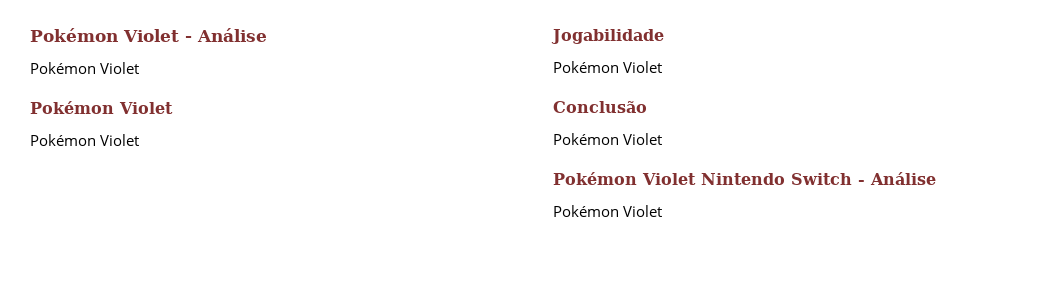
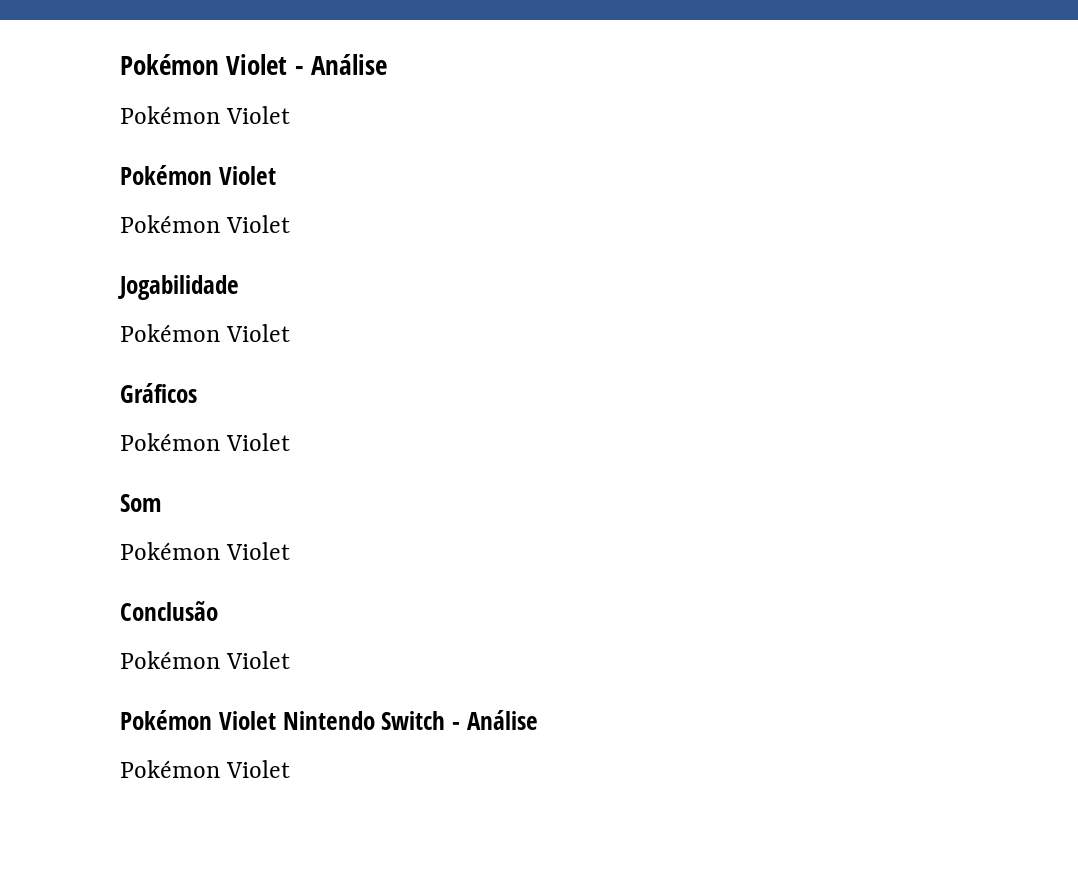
(663, 67) none -> [120,383,197,403] [120,433,291,451] [120,494,161,512] [120,542,291,560] // Gráficos // Pokémon Violet // Som // Pokémon Violet

